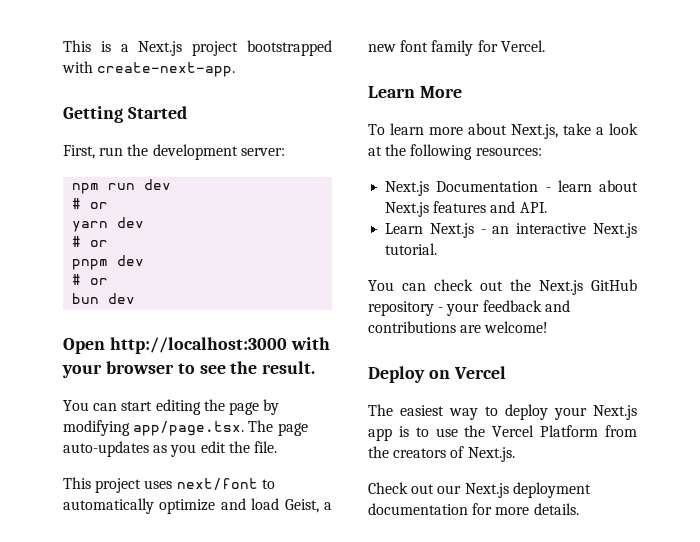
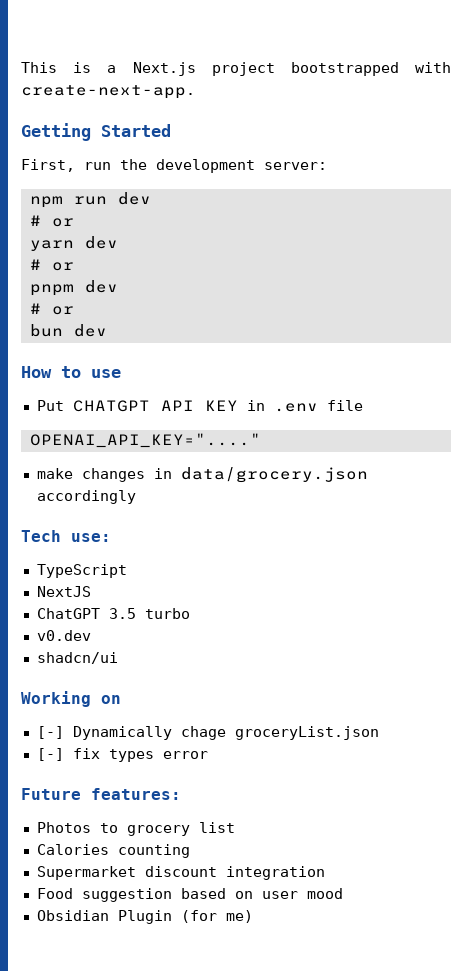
[63,337,330,354] [62,361,316,378] [63,399,280,415] [63,420,308,436] [63,441,277,457] [63,477,275,493] [63,498,332,514] [368,40,545,56] [368,86,462,98] [368,123,638,139] [368,144,542,160] [385,180,638,196] [385,201,547,217] [385,223,637,238] [385,243,438,255] [368,279,637,295] [368,300,570,316] [368,321,549,333] [368,366,506,383] [368,404,637,420] [368,425,637,441] [368,446,515,462] [368,482,591,498] [368,503,579,515] Open http://localhost:3000 with your browser to see the result. // You can start editing the page by modifying app/page.tsx. The page auto-updates as you edit the file. // This project uses next/font to automatically optimize and load Geist, a new font family for Vercel. // Learn More // To learn more about Next.js, take a look at the following resources: // Next.js Documentation - learn about Next.js features and API. // Learn Next.js - an interactive Next.js tutorial. // You can check out the Next.js GitHub repository - your feedback and contributions are welcome! // Deploy on Vercel // The easiest way to deploy your Next.js app is to use the Vercel Platform from the creators of Next.js. // Check out our Next.js deployment documentation for more details. -> [21,366,121,378] [36,400,363,412] [29,433,261,448] [36,467,368,483] [36,490,136,504] [21,530,111,542] [36,564,127,578] [36,586,91,597] [36,608,190,619] [36,630,91,641] [36,652,118,664] [21,691,121,707] [36,726,379,740] [36,748,208,762] [21,788,181,800] [36,822,235,836] [36,844,190,858] [36,866,325,880] [36,888,343,902] [36,910,253,924] How to use // Put CHATGPT API KEY in .env file // OPENAI_API_KEY="...." // make changes in data/grocery.json accordingly // Tech use: // TypeScript // NextJS // ChatGPT 3.5 turbo // v0.dev // shadcn/ui // Working on // [-] Dynamically chage groceryList.json // [-] fix types error // Future features: // Photos to grocery list // Calories counting // Supermarket discount integration // Food suggestion based on user mood // Obsidian Plugin (for me)

